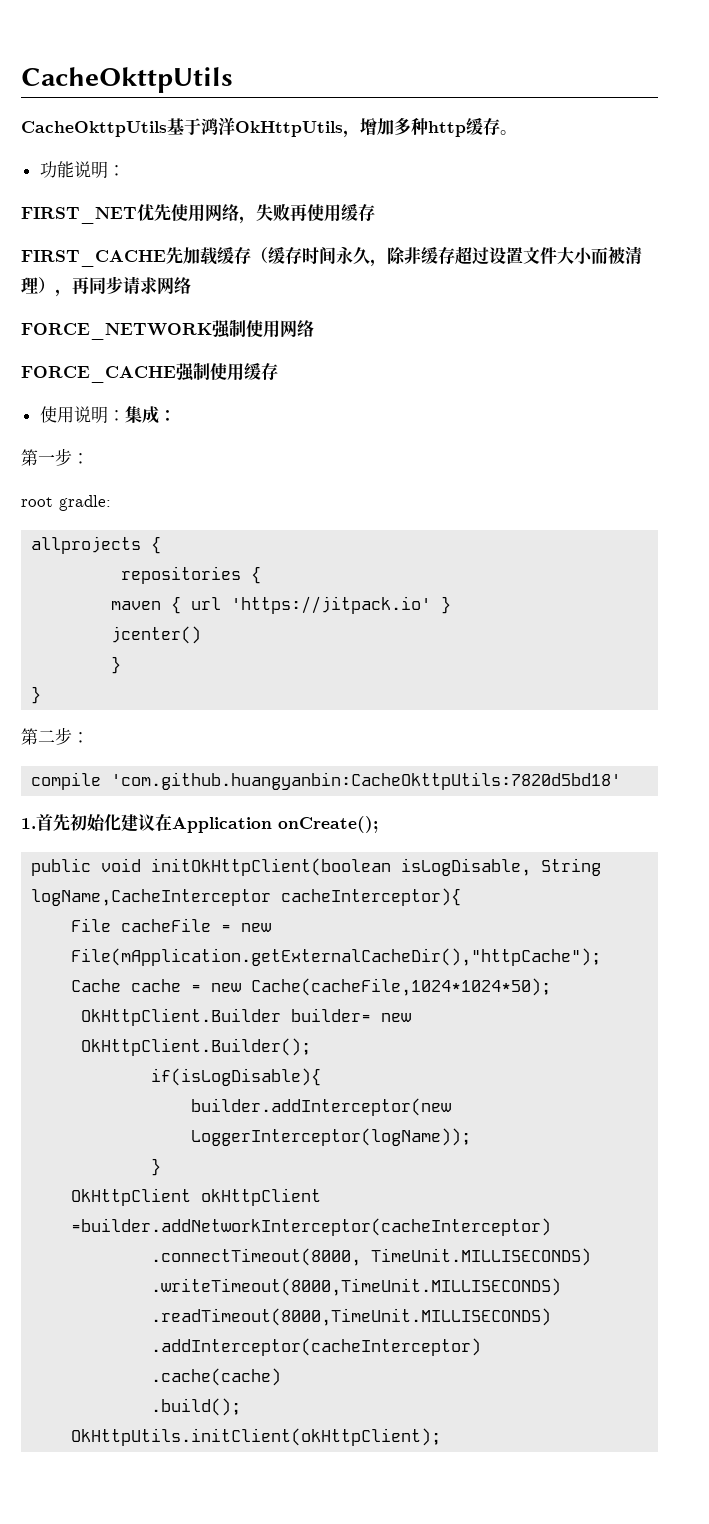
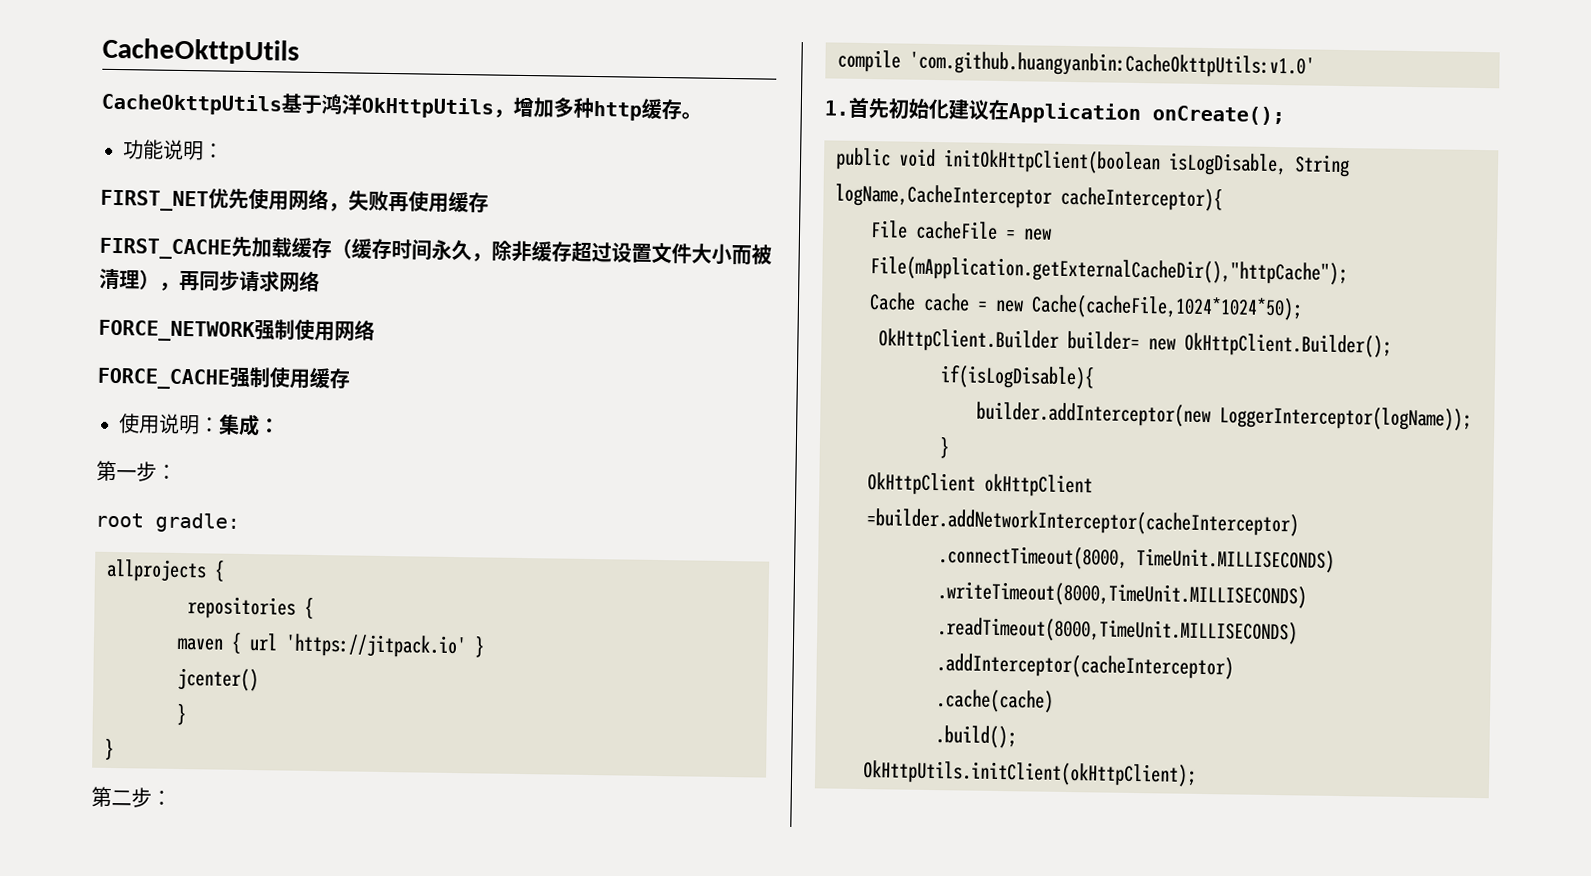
[111,772,622,790] 'com.github.huangyanbin:CacheOkttpUtils:7820d5bd18' -> [909,50,1315,79] 'com.github.huangyanbin:CacheOkttpUtils:v1.0'

